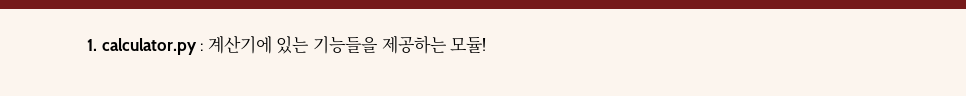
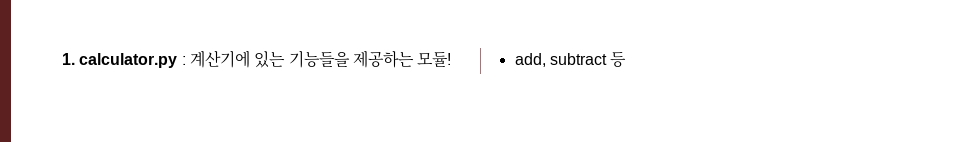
(487, 45) none -> [514,52,627,67] // add, subtract 등

